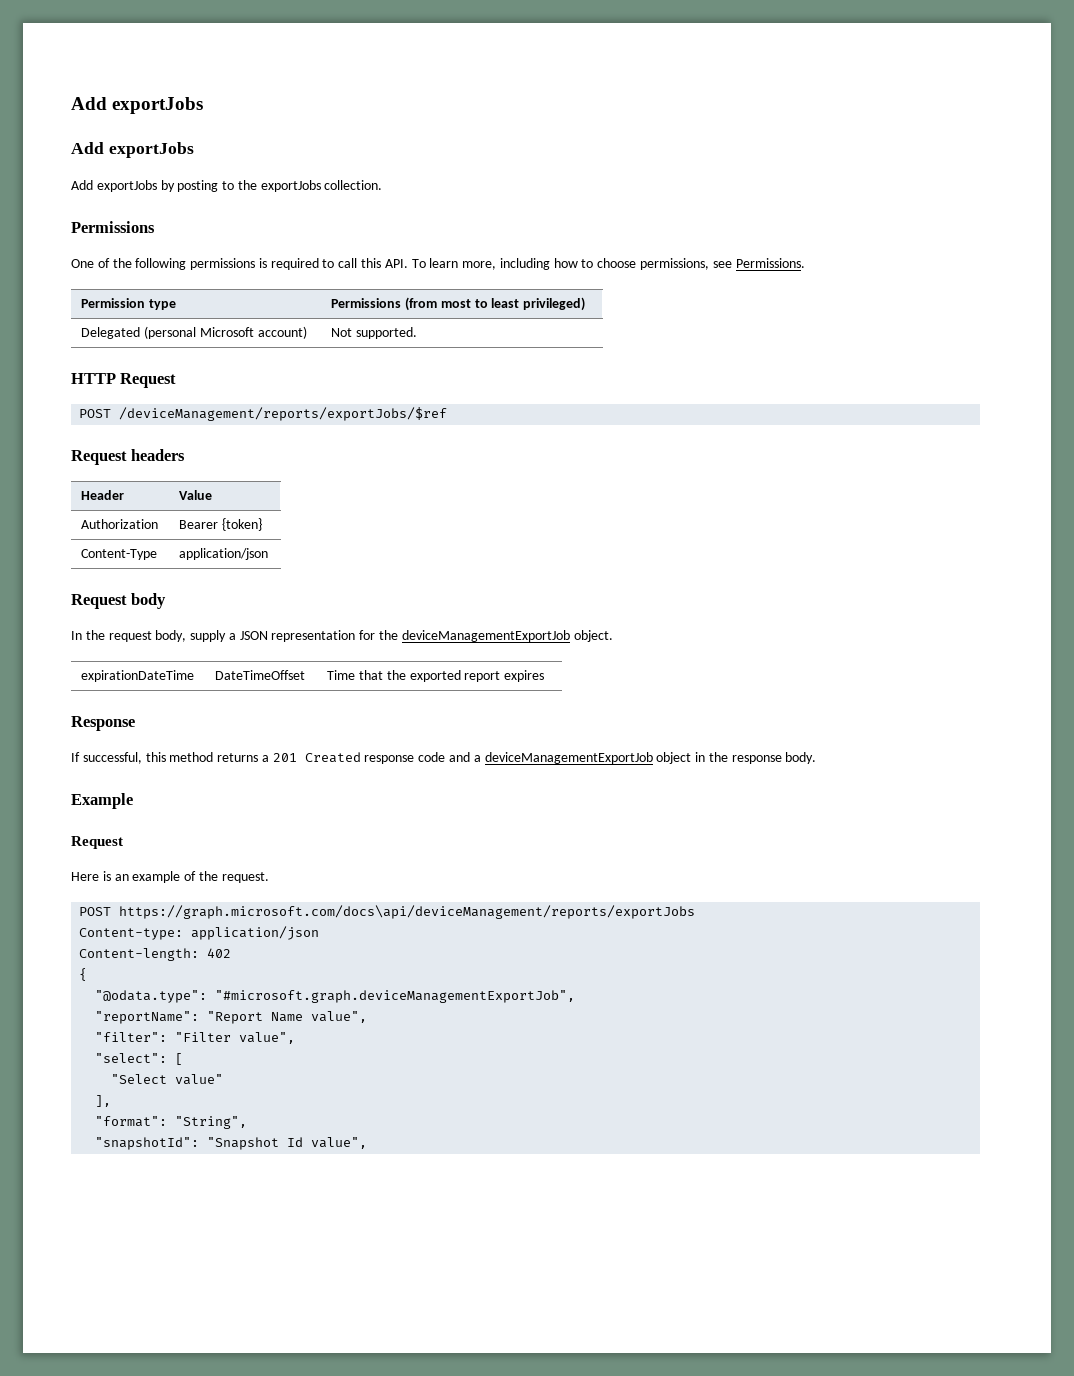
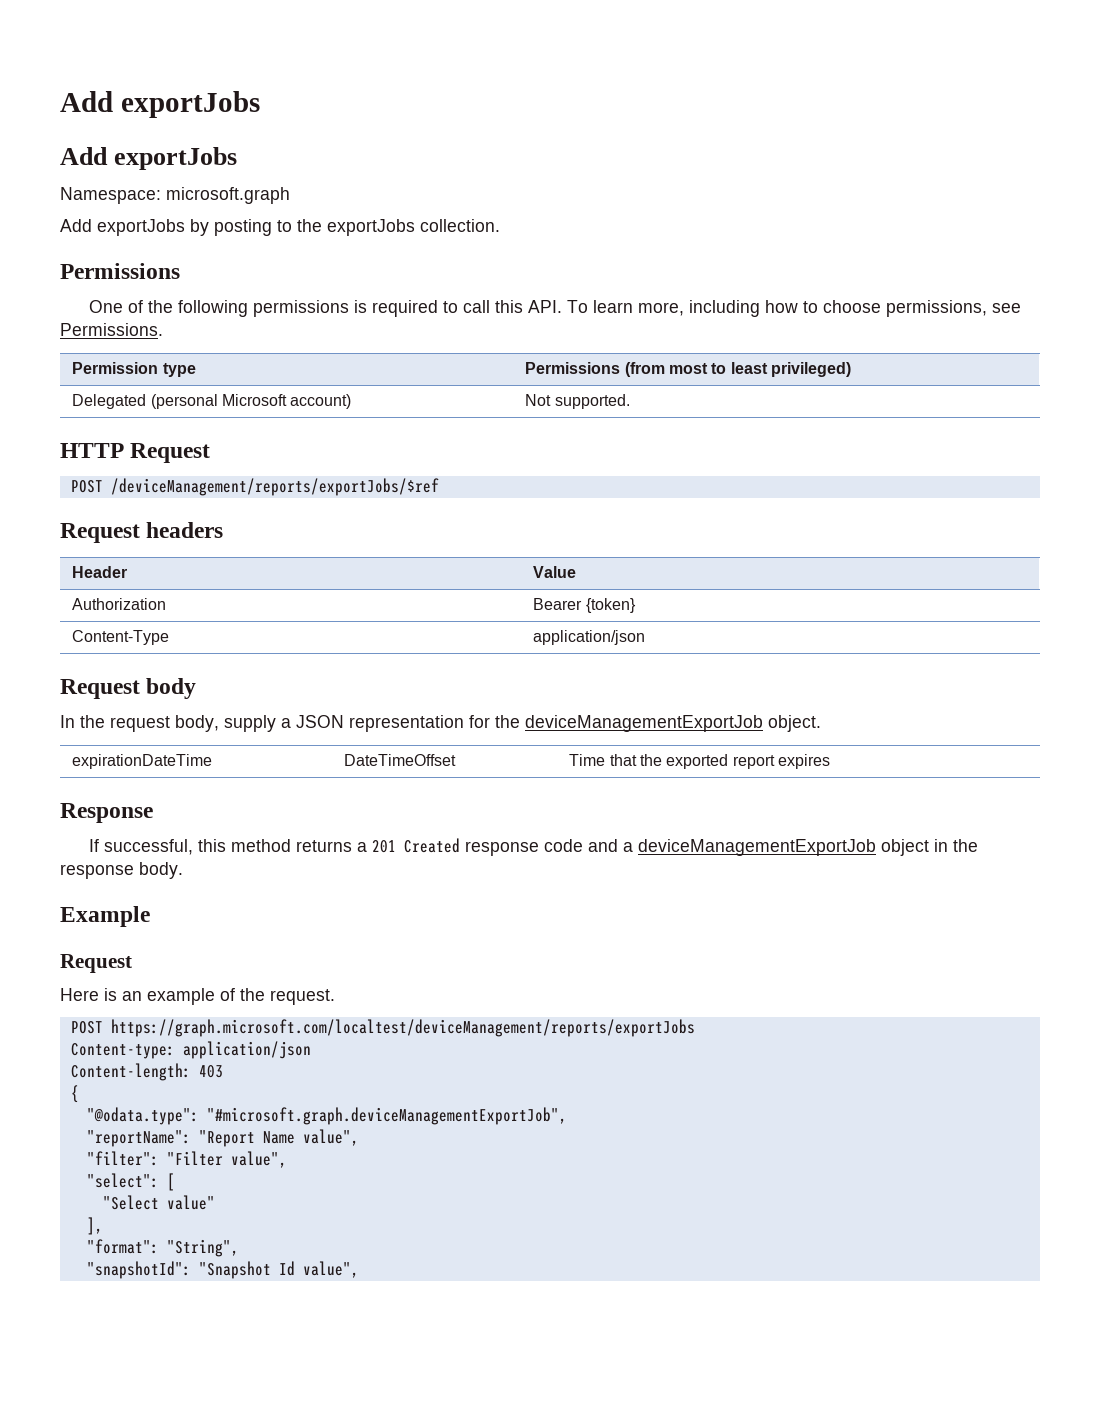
[71,97,204,114] [71,142,194,158] Add exportJobs // Add exportJobs -> [60,91,260,118] [60,147,238,170] [60,187,290,204] Add exportJobs // Add exportJobs // Namespace: microsoft.graph
[119,905,696,919] https://graph.microsoft.com/docs\api/deviceManagement/reports/exportJobs -> [110,1019,695,1037] https://graph.microsoft.com/localtest/deviceManagement/reports/exportJobs
[207,948,232,958] 402 -> [198,1065,223,1078] 403

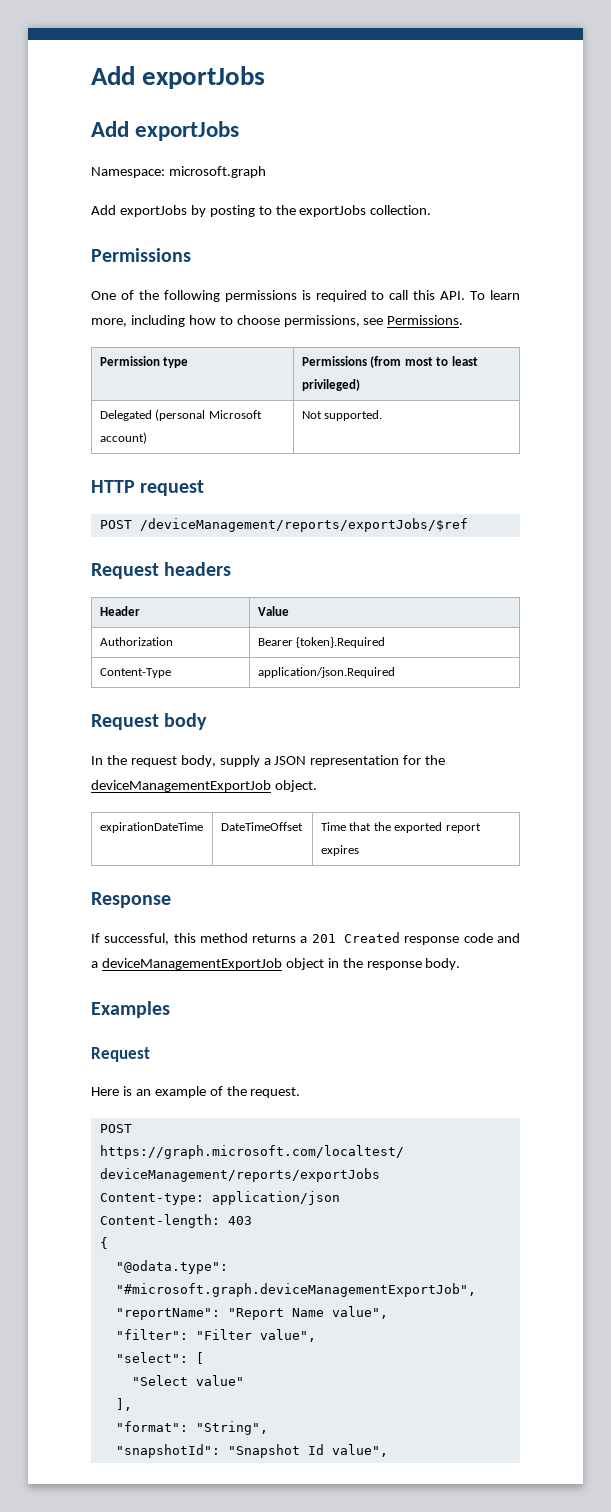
[130,443,211,463] Request -> [140,480,205,496] request
[585,598,636,613] {token} -> [296,637,386,648] {token}.Required
[533,630,646,645] application/json -> [257,667,395,678] application/json.Required
[60,906,150,927] Example -> [91,1001,170,1018] Examples

